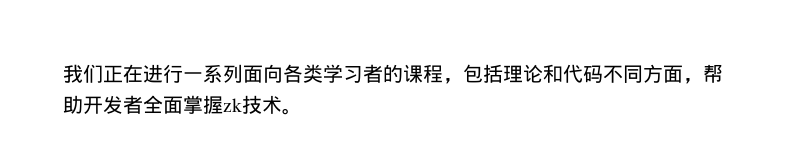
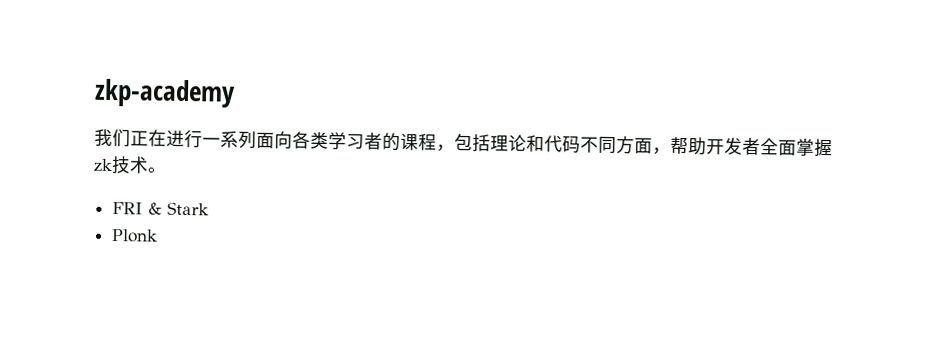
(63, 73) none -> [94,78,236,108] zkp-academy //
(302, 111) none -> [112,201,210,216] [111,229,159,243] // FRI & Stark // Plonk

